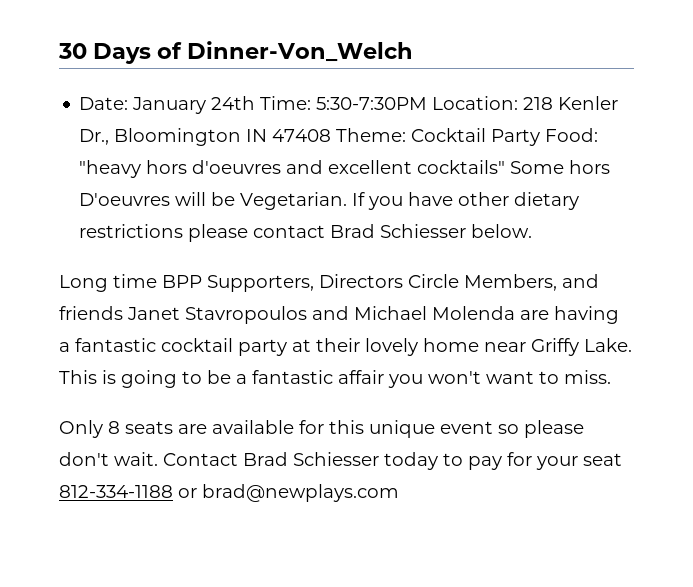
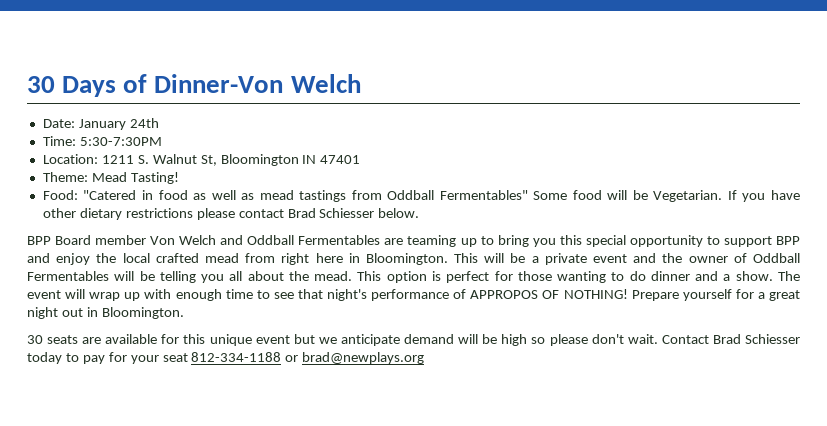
[187,41,414,62] Dinner-Von_Welch -> [154,74,361,93] Dinner-Von Welch
(256, 103) none -> (159, 123) //
[432,96,619,110] [79,128,599,146] [79,160,611,178] [79,193,171,206] Location: 218 Kenler Dr., Bloomington IN 47408 Theme: Cocktail Party Food: "heavy hors d'oeuvres and excellent cocktails" Some hors D'oeuvres -> [42,154,361,166] [42,172,179,184] [42,190,602,202] // Location: 1211 S. Walnut St, Bloomington IN 47401 // Theme: Mead Tasting! // Food: "Catered in food as well as mead tastings from Oddball Fermentables" Some food
[59,274,599,292] [59,306,619,324] [59,338,632,356] [59,370,611,388] [59,420,120,438] Long time BPP Supporters, Directors Circle Members, and friends Janet Stavropoulos and Michael Molenda are having a fantastic cocktail party at their lovely home near Griffy Lake. This is going to be a fantastic affair you won't want to miss. // Only 8 -> [27,235,800,247] [27,253,800,265] [27,271,800,283] [27,289,801,301] [27,307,184,319] [27,335,43,344] BPP Board member Von Welch and Oddball Fermentables are teaming up to bring you this special opportunity to support BPP and enjoy the local crafted mead from right here in Bloomington. This will be a private event and the owner of Oddball Fermentables will be telling you all about the mead. This option is perfect for those wanting to do dinner and a show. The event will wrap up with enough time to see that night's performance of APPROPOS OF NOTHING! Prepare yourself for a great night out in Bloomington. // 30
(493, 427) none -> [293,334,528,346] but we anticipate demand will be high
[202,484,399,502] brad@newplays.com -> [302,352,425,364] brad@newplays.org

